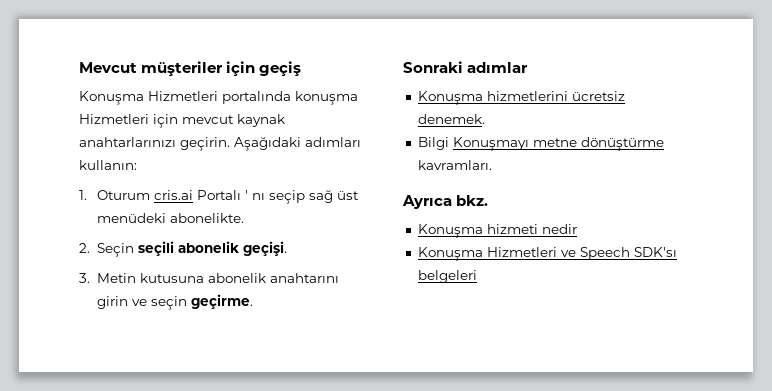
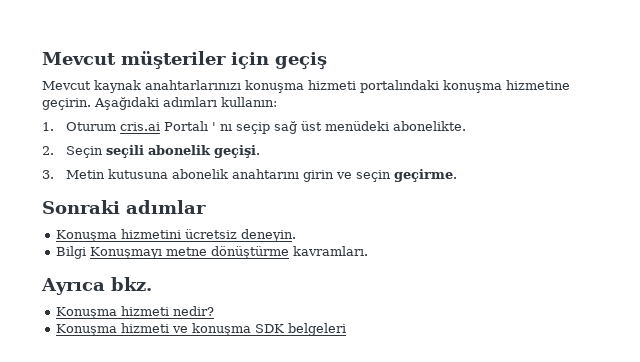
[79,91,358,105] [79,114,285,128] [79,137,176,147] Konuşma Hizmetleri portalında konuşma Hizmetleri için mevcut kaynak anahtarlarınızı -> [42,80,570,93] Mevcut kaynak anahtarlarınızı konuşma hizmeti portalındaki konuşma hizmetine
[486,91,625,101] [417,114,485,124] hizmetlerini ücretsiz denemek. -> [121,229,297,242] hizmetini ücretsiz deneyin.
[541,224,577,234] [417,247,677,261] nedir // Konuşma Hizmetleri ve Speech SDK'sı -> [173,306,215,316] [56,323,285,336] nedir? // Konuşma hizmeti ve konuşma SDK

